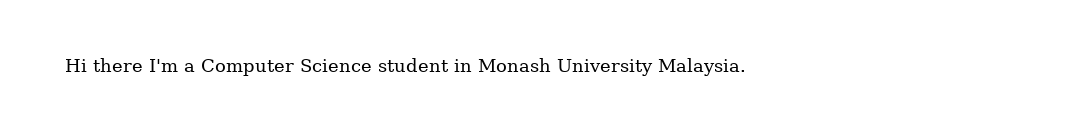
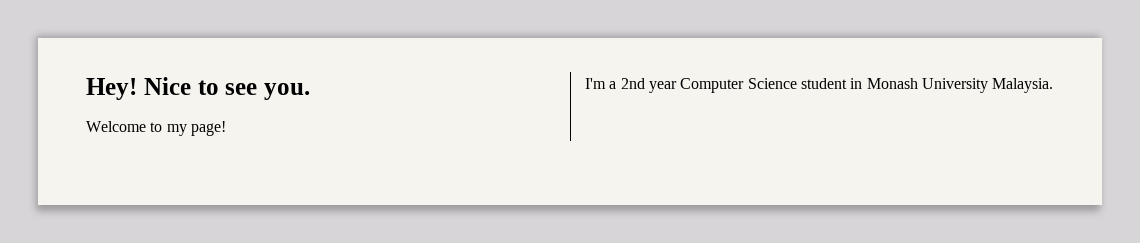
[65,58,195,72] Hi there I'm a -> [86,77,310,100] [86,121,226,136] [585,78,677,93] Hey! Nice to see you. // Welcome to my page! // I'm a 2nd year

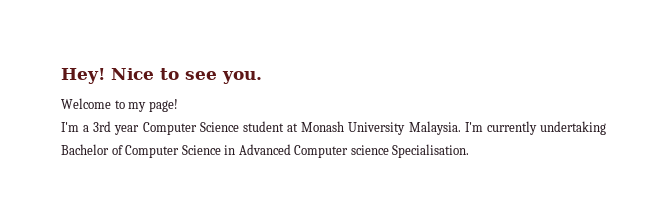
[620,78,645,89] 2nd -> [93,121,112,132] 3rd
[850,78,863,89] in -> [287,123,299,132] at
(1054, 85) none -> [464,121,606,135] [61,144,470,158] I'm currently undertaking Bachelor of Computer Science in Advanced Computer science Specialisation.

